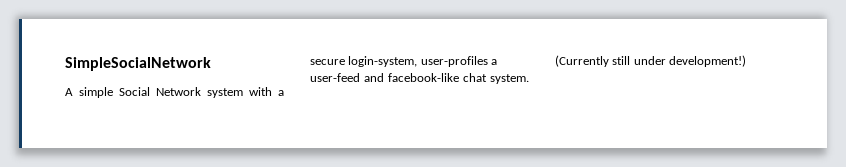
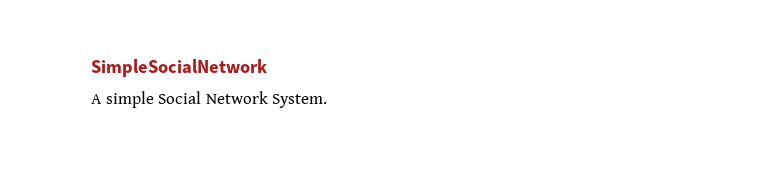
[207,87,284,98] [310,56,498,67] [310,73,529,84] [555,55,747,67] system with a secure login-system, user-profiles a user-feed and facebook-like chat system. (Currently still under development!) -> [272,94,328,108] System.

